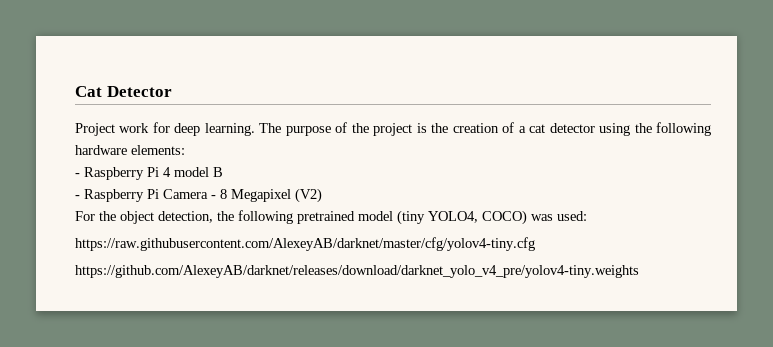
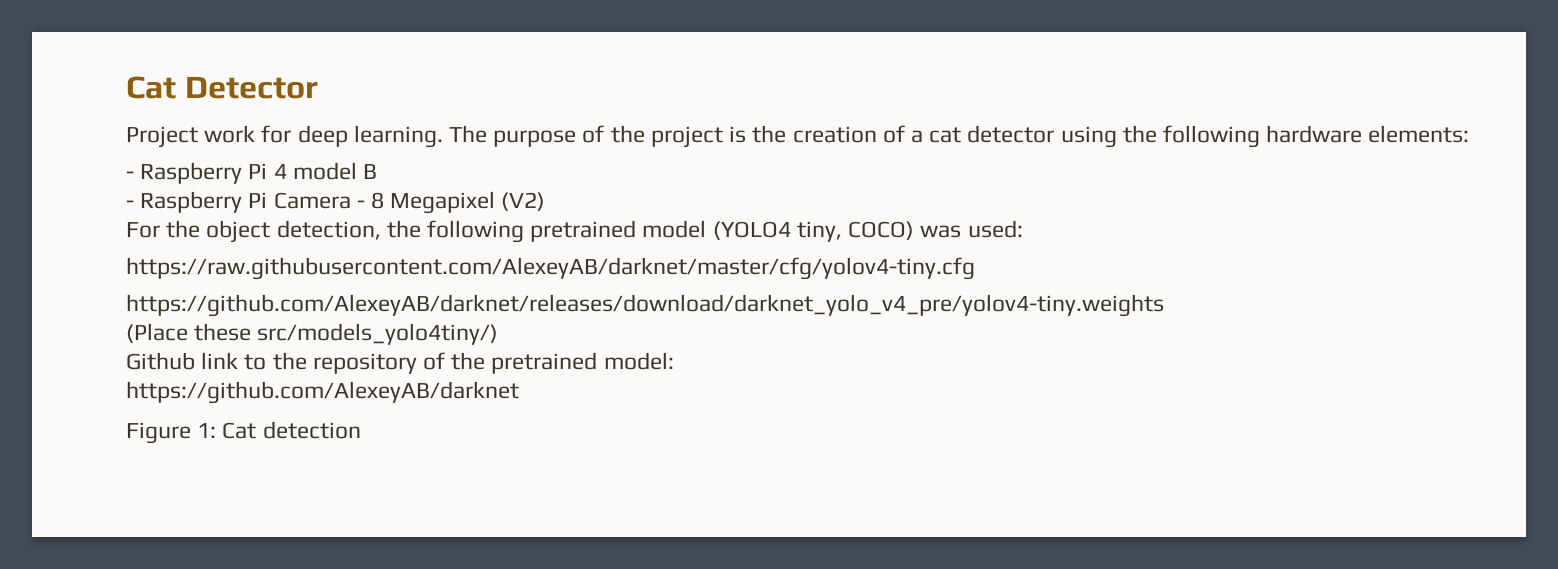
[397,210,478,225] (tiny YOLO4, -> [712,221,842,242] (YOLO4 tiny,
(639, 271) none -> [126,323,499,345] [126,352,674,374] [126,381,519,404] [126,421,361,444] // (Place these src/models_yolo4tiny/) // Github link to the repository of the pretrained model: // https://github.com/AlexeyAB/darknet // Figure 1: Cat detection

